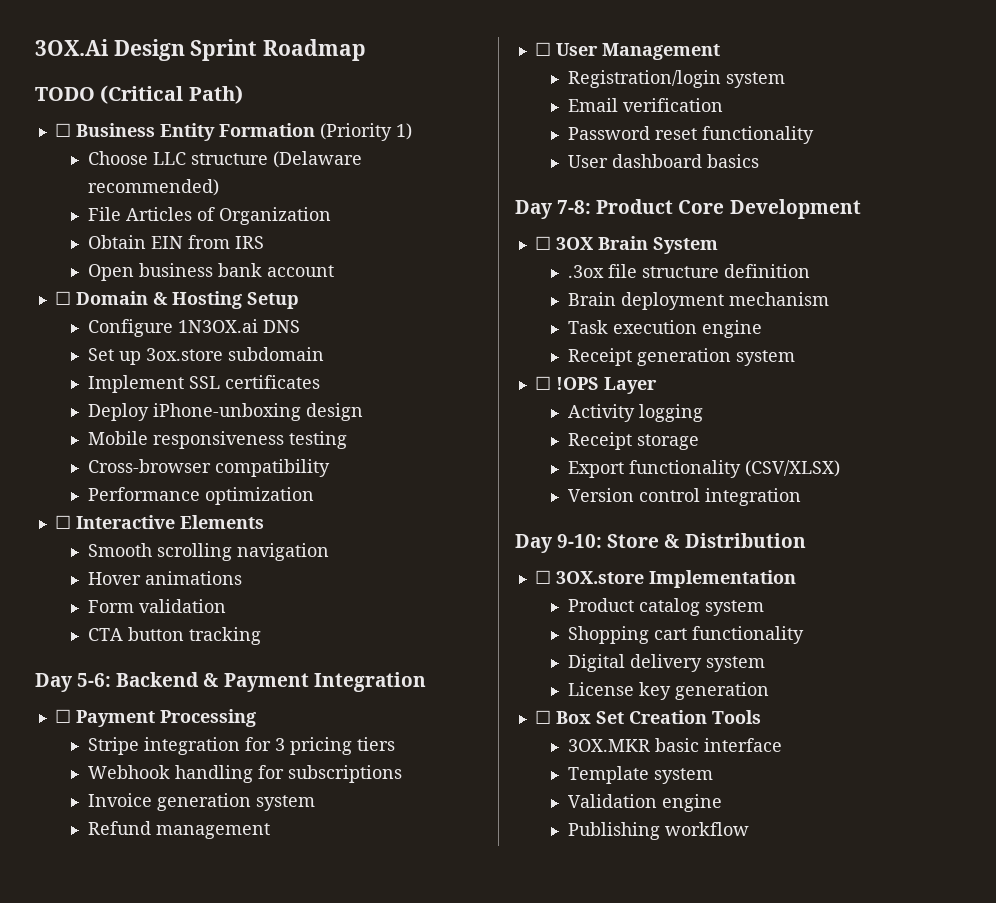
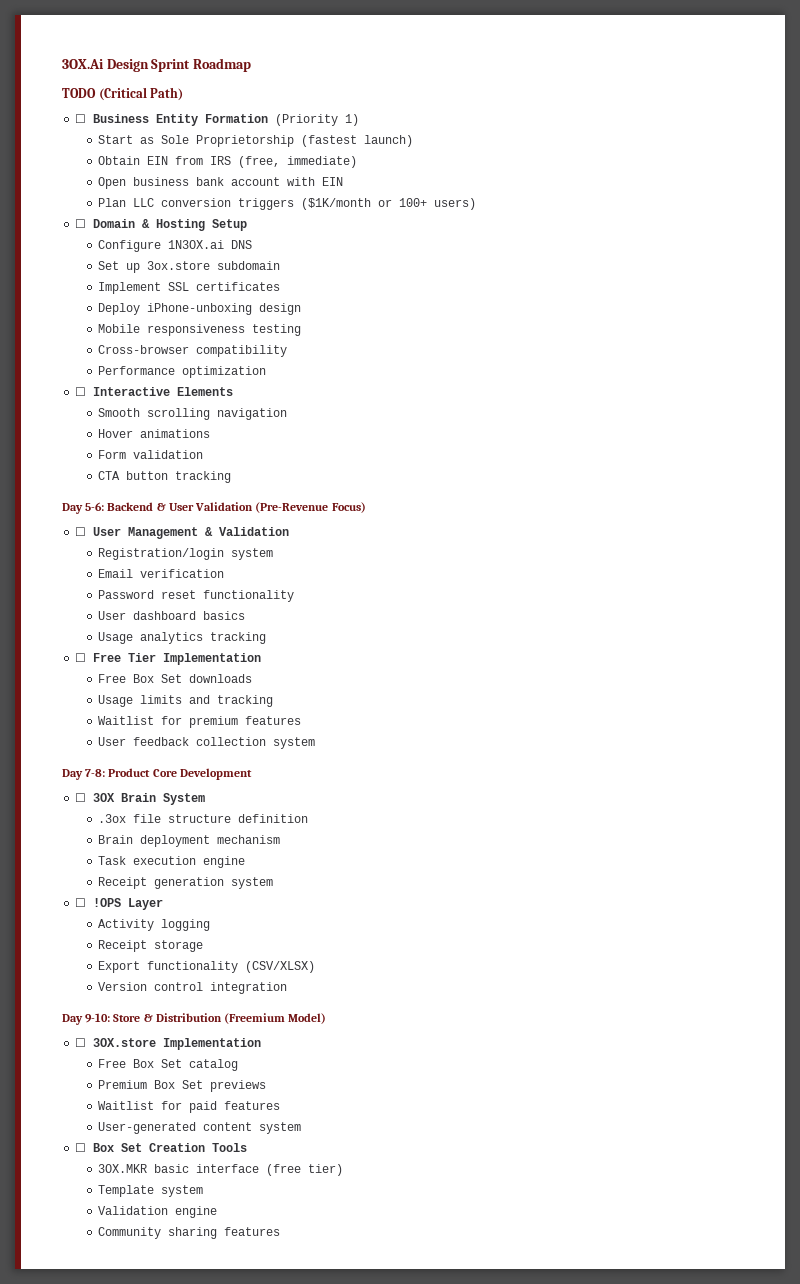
[87,151,362,168] [87,179,219,196] [87,207,331,225] Choose LLC structure (Delaware recommended) // File Articles of Organization -> [97,135,413,147] Start as Sole Proprietorship (fastest launch)
(264, 242) none -> [237,156,357,168] (free, immediate)
(334, 271) none -> [286,177,343,186] [97,198,476,210] with EIN // Plan LLC conversion triggers ($1K/month or 100+ users)
[223,672,426,692] [54,709,256,727] [87,737,395,755] [87,765,402,783] [87,793,315,811] [87,821,270,839] Payment Integration // ☐ Payment Processing // Stripe integration for 3 pricing tiers // Webhook handling for subscriptions // Invoice generation system // Refund management -> [168,502,366,513] User Validation (Pre-Revenue Focus)
(720, 51) none -> [205,527,290,536] & Validation
(759, 161) none -> [97,632,266,644] [75,653,262,665] [97,674,252,683] [97,695,273,707] [97,716,301,728] [97,737,315,749] // Usage analytics tracking // ☐ Free Tier Implementation // Free Box Set downloads // Usage limits and tracking // Waitlist for premium features // User feedback collection system
(806, 540) none -> [224,1013,327,1024] (Freemium Model)
[567,598,764,616] [567,626,804,644] [567,654,765,672] [567,682,769,700] Product catalog system // Shopping cart functionality // Digital delivery system // License key generation -> [97,1059,238,1071] [97,1080,266,1092] [97,1101,280,1113] [97,1122,301,1134] Free Box Set catalog // Premium Box Set previews // Waitlist for paid features // User-generated content system
(782, 745) none -> [265,1164,343,1176] (free tier)
[567,822,749,840] Publishing workflow -> [97,1227,280,1239] Community sharing features

